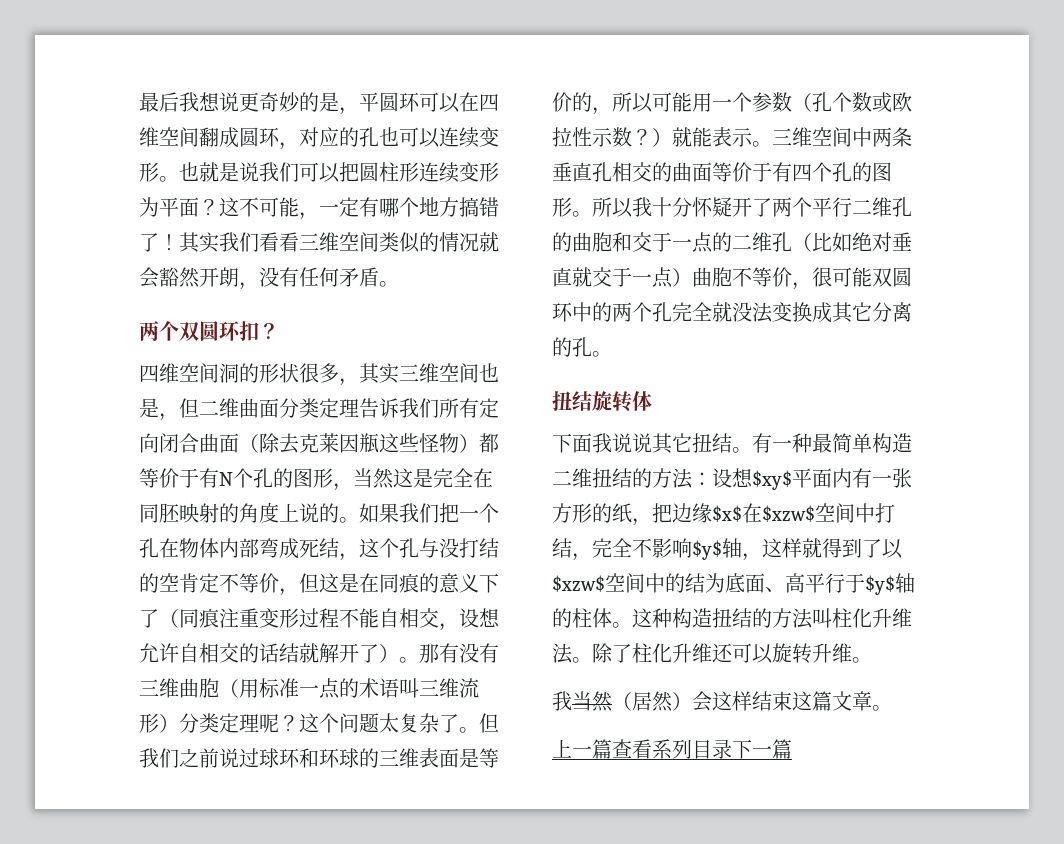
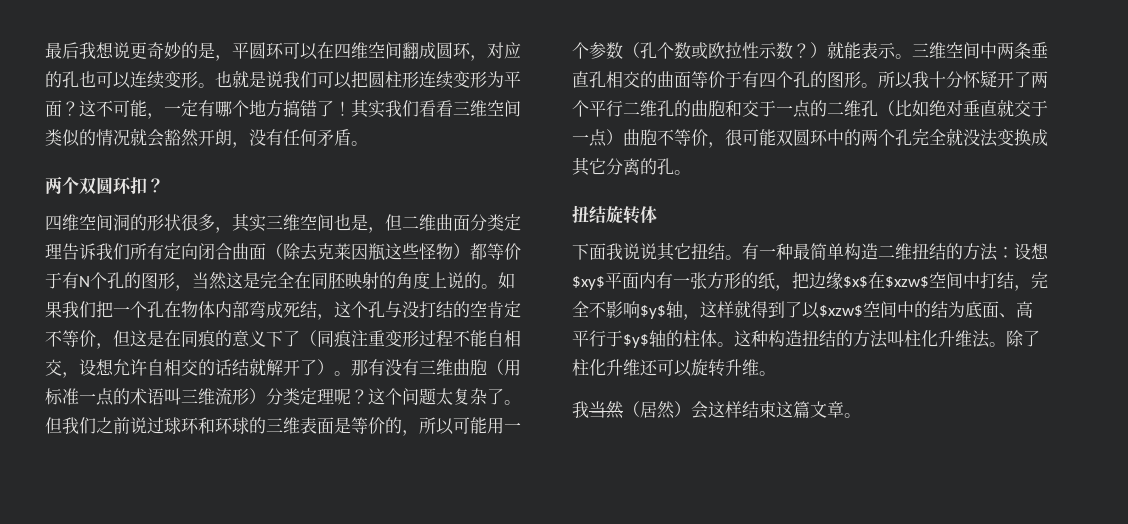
[552,739,792,759] // 上一篇查看系列目录下一篇 -> (861, 415) none

